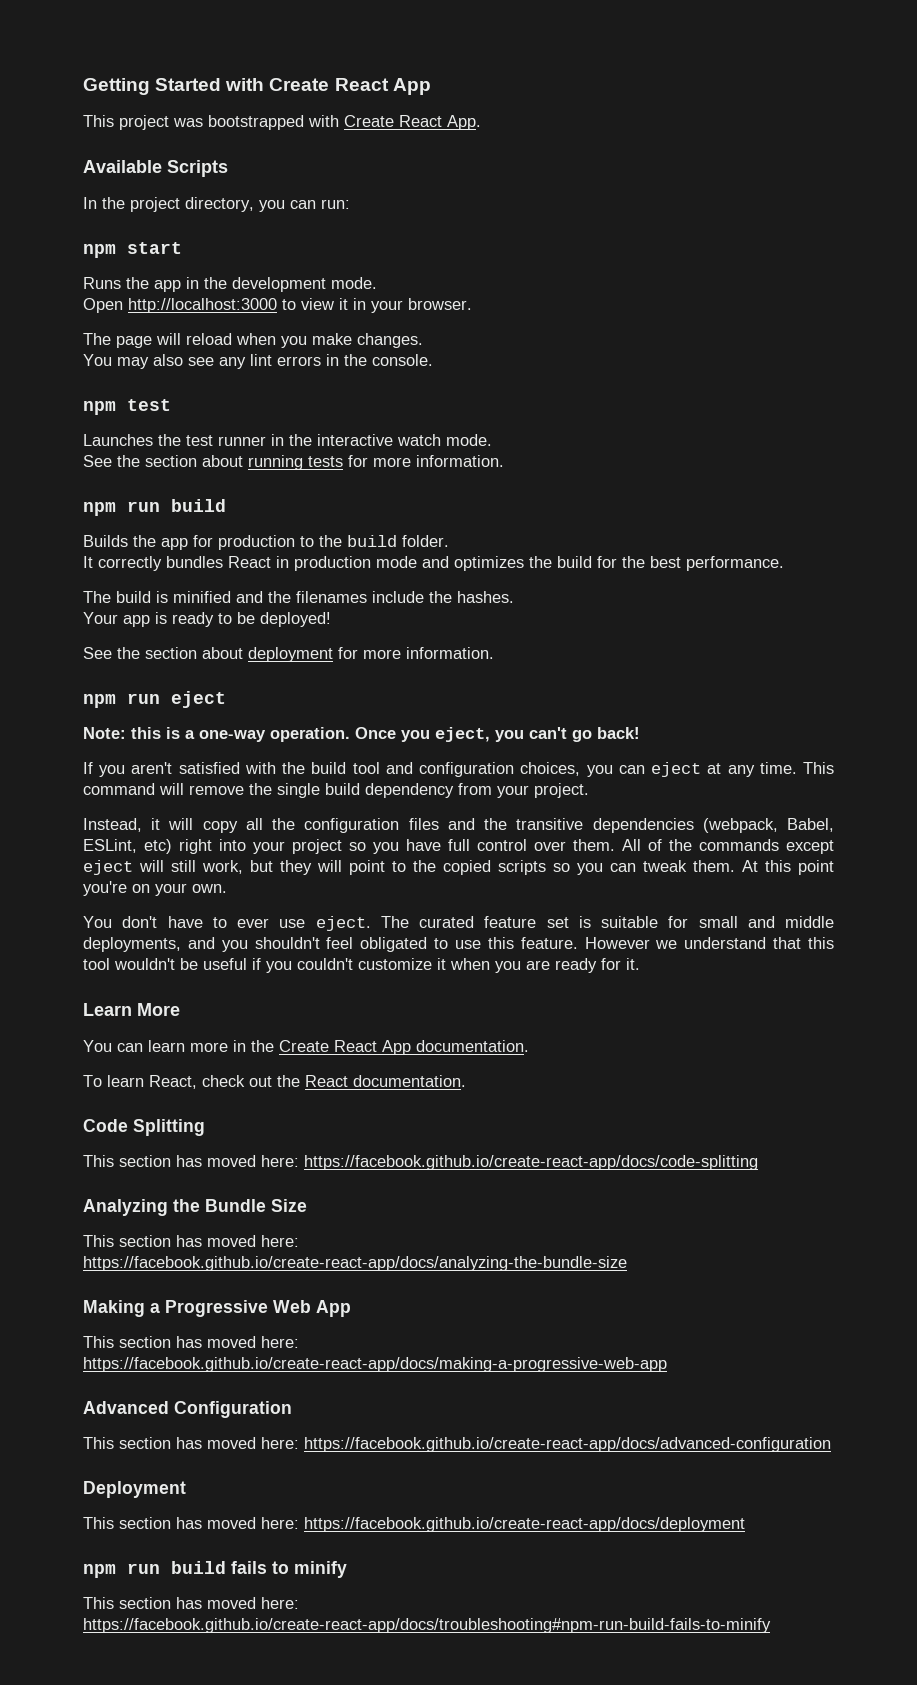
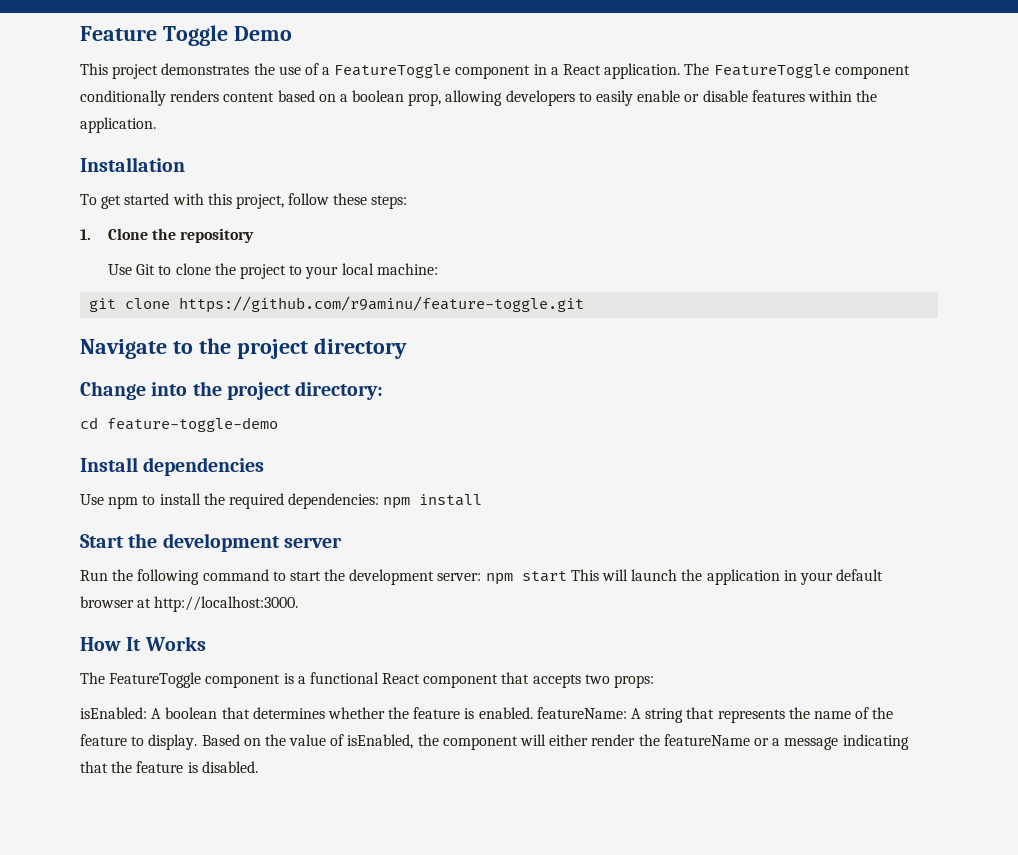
[83,78,431,95] [83,115,481,130] [83,160,228,177] [83,197,350,212] [83,242,182,258] [83,277,377,292] [83,298,472,313] [83,333,423,348] [83,354,433,369] [83,399,171,415] [83,434,492,446] [83,455,504,470] [83,499,226,516] [83,535,449,550] [83,556,784,571] [83,591,514,603] [83,612,331,627] [83,647,494,662] [83,691,226,708] [83,727,640,742] [83,762,835,777] [83,783,589,798] [83,818,834,833] [83,839,834,854] [83,860,834,875] [83,881,227,896] [83,916,834,931] [83,937,834,952] [83,958,640,973] [83,1003,180,1016] [83,1040,529,1055] [83,1075,466,1089] [83,1119,205,1136] [83,1155,758,1170] [83,1199,307,1216] [83,1235,299,1247] [83,1256,627,1271] [83,1300,351,1317] [83,1336,299,1348] [83,1357,667,1372] [83,1401,292,1418] [83,1437,831,1452] [83,1481,186,1498] [83,1517,745,1532] [83,1561,347,1578] [83,1597,299,1609] [83,1618,771,1633] Getting Started with Create React App // This project was bootstrapped with Create React App. // Available Scripts // In the project directory, you can run: // npm start // Runs the app in the development mode. // Open http://localhost:3000 to view it in your browser. // The page will reload when you make changes. // You may also see any lint errors in the console. // npm test // Launches the test runner in the interactive watch mode. // See the section about running tests for more information. // npm run build // Builds the app for production to the build folder. // It correctly bundles React in production mode and optimizes the build for the best performance. // The build is minified and the filenames include the hashes. // Your app is ready to be deployed! // See the section about deployment for more information. // npm run eject // Note: this is a one-way operation. Once you eject, you can't go back! // If you aren't satisfied with the build tool and configuration choices, you can eject at any time. This command will remove the single build dependency from your project. // Instead, it will copy all the configuration files and the transitive dependencies (webpack, Babel, ESLint, etc) right into your project so you have full control over them. All of the commands except eject will still work, but they will point to the copied scripts so you can tweak them. At this point you're on your own. // You don't have to ever use eject. The curated feature set is suitable for small and middle deployments, and you shouldn't feel obligated to use this feature. However we understand that this tool wouldn't be useful if you couldn't customize it when you are ready for it. // Learn More // You can learn more in the Create React App documentation. // To learn React, check out the React documentation. // Code Splitting // This section has moved here: https://facebook.github.io/create-react-app/docs/code-splitting // Analyzing the Bundle Size // This section has moved here: https://facebook.github.io/create-react-app/docs/analyzing-the-bundle-size // Making a Progressive Web App // This section has moved here: https://facebook.github.io/create-react-app/docs/making-a-progressive-web-app // Advanced Configuration // This section has moved here: https://facebook.github.io/create-react-app/docs/advanced-configuration // Deployment // This section has moved here: https://facebook.github.io/create-react-app/docs/deployment // npm run build fails to minify // This section has moved here: https://facebook.github.io/create-react-app/docs/troubleshooting#npm-run-build-fails-to-minify -> [80,25,292,46] [80,63,910,79] [80,90,878,106] [80,117,156,133] [80,157,185,172] [80,193,408,209] [80,228,255,243] [108,263,438,279] [89,296,585,313] [80,338,407,359] [80,381,384,400] [80,417,278,432] [80,457,265,476] [80,493,483,509] [80,533,342,552] [80,569,884,585] [80,596,299,612] [80,636,206,651] [80,672,655,688] [80,707,894,723] [80,734,909,750] [80,761,258,773] Feature Toggle Demo // This project demonstrates the use of a FeatureToggle component in a React application. The FeatureToggle component conditionally renders content based on a boolean prop, allowing developers to easily enable or disable features within the application. // Installation // To get started with this project, follow these steps: // 1. Clone the repository // Use Git to clone the project to your local machine: // git clone https://github.com/r9aminu/feature-toggle.git // Navigate to the project directory // Change into the project directory: // cd feature-toggle-demo // Install dependencies // Use npm to install the required dependencies: npm install // Start the development server // Run the following command to start the development server: npm start This will launch the application in your default browser at http://localhost:3000. // How It Works // The FeatureToggle component is a functional React component that accepts two props: // isEnabled: A boolean that determines whether the feature is enabled. featureName: A string that represents the name of the feature to display. Based on the value of isEnabled, the component will either render the featureName or a message indicating that the feature is disabled.

